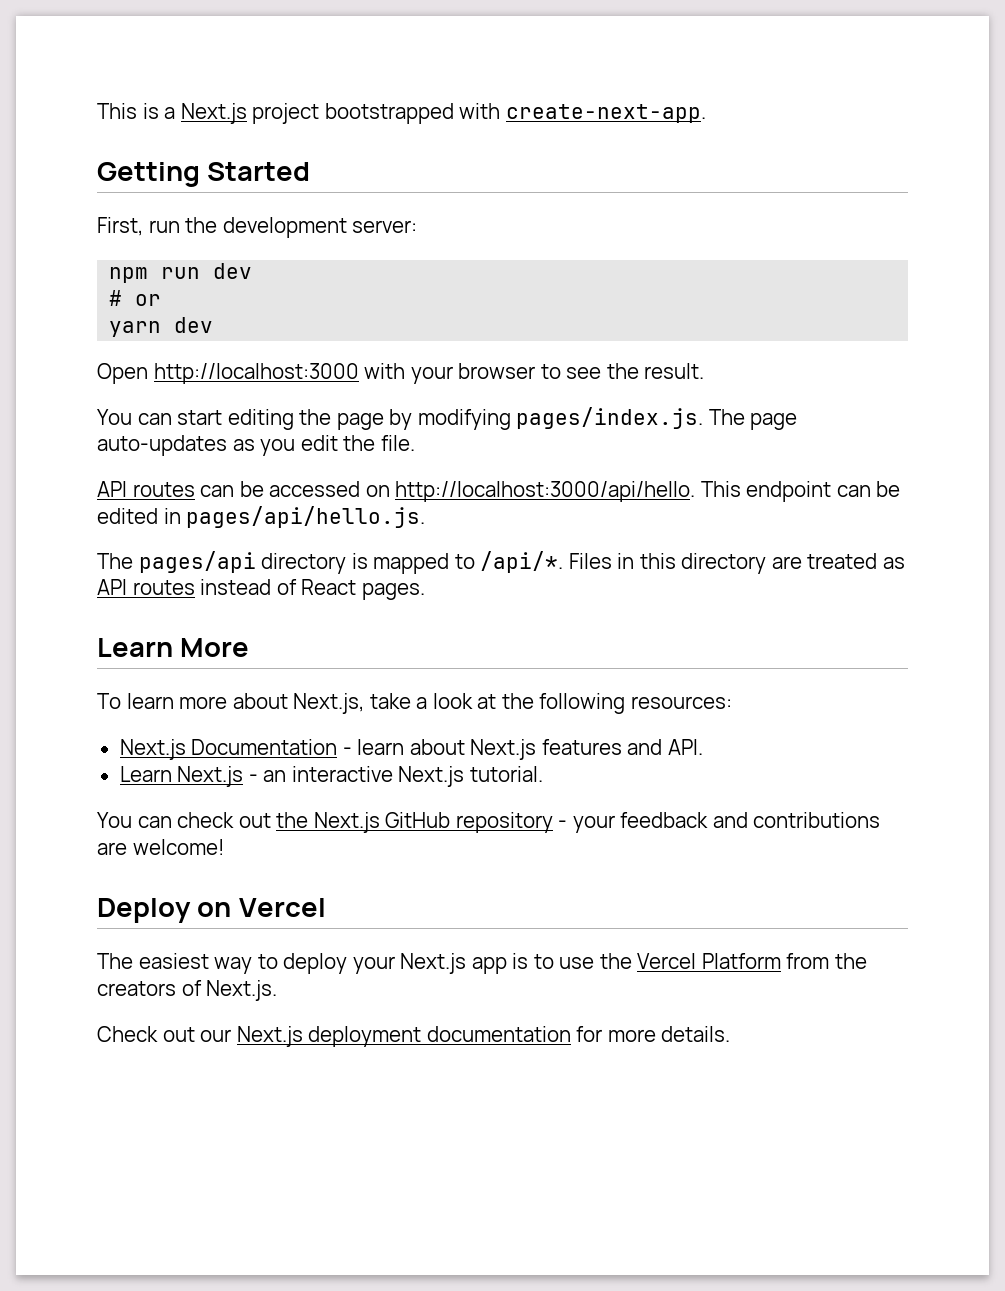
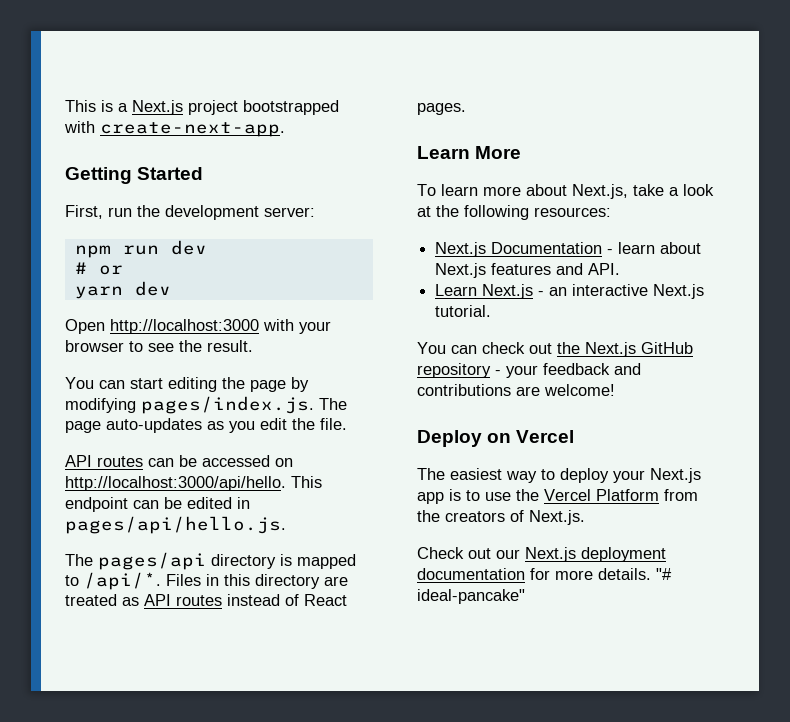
(731, 1034) none -> [656,568,672,580] [417,589,525,604] "# ideal-pancake"

